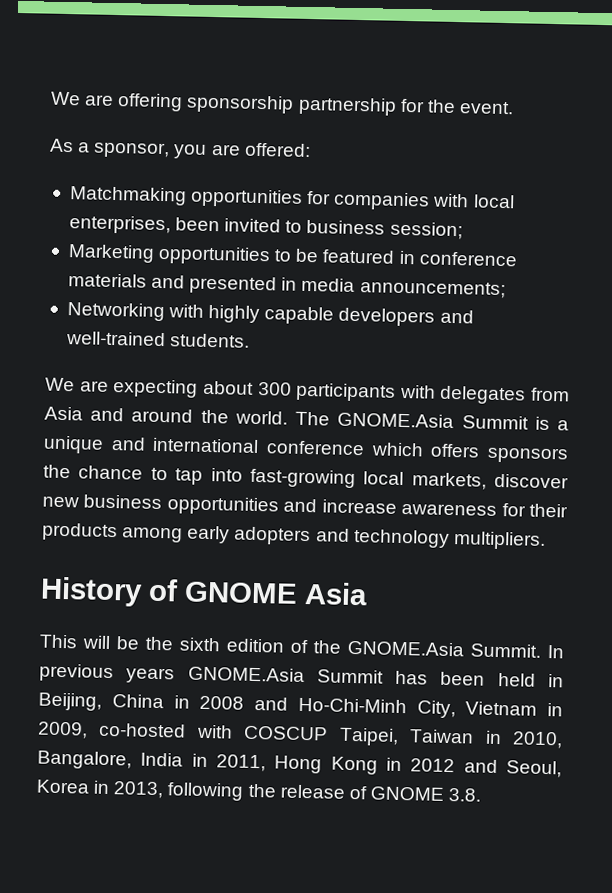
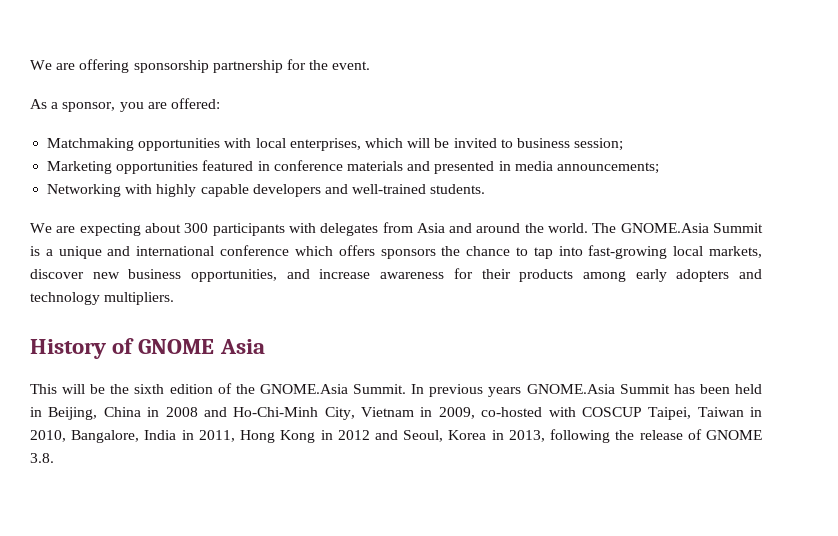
[306,190,431,211] for companies -> (221, 144) none
[175,217,221,232] been -> [364,138,450,148] which will be
[274,248,320,263] to be -> (199, 167) none
[166,496,279,516] opportunities -> [191,269,278,282] opportunities,

